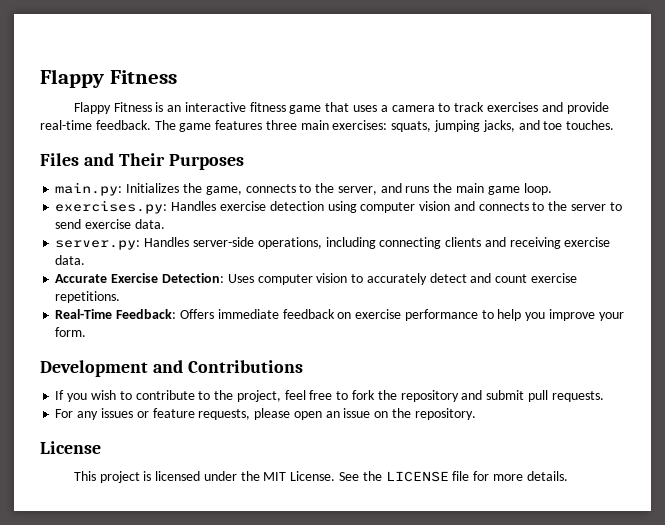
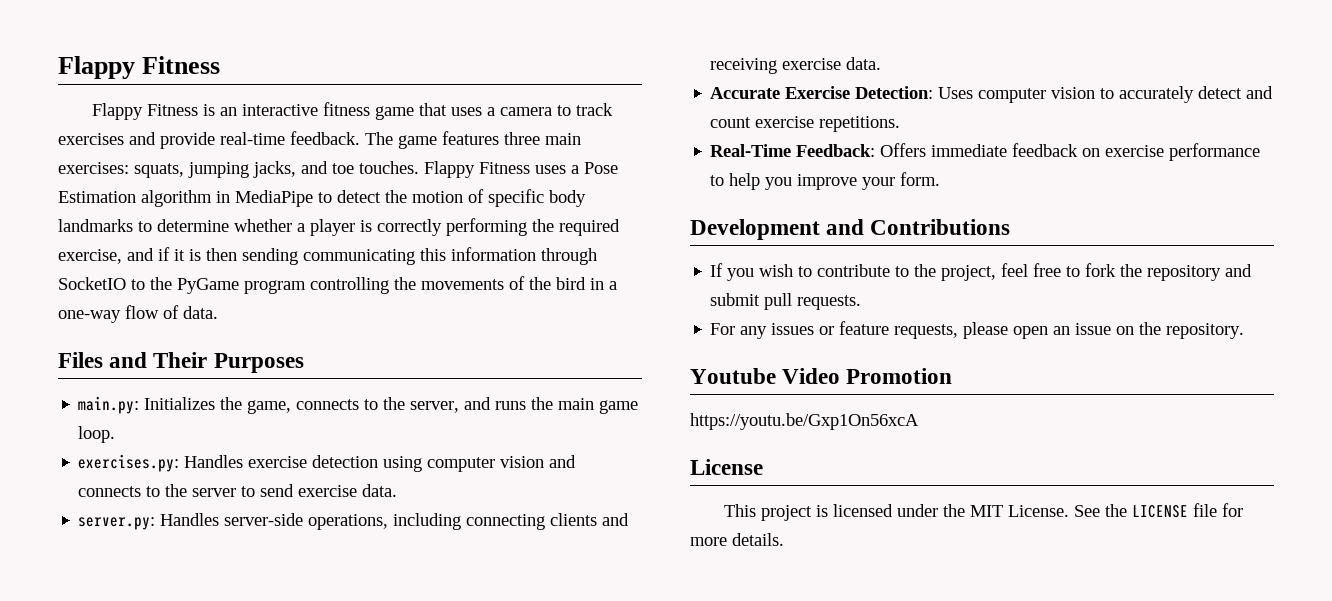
(615, 125) none -> [424,161,618,178] [58,189,586,207] [58,218,620,236] [58,247,597,265] [58,276,617,294] [58,305,218,323] Flappy Fitness uses a Pose Estimation algorithm in MediaPipe to detect the motion of specific body landmarks to determine whether a player is correctly performing the required exercise, and if it is then sending communicating this information through SocketIO to the PyGame program controlling the movements of the bird in a one-way flow of data.
(476, 414) none -> [690,368,953,384] [690,413,919,430] // Youtube Video Promotion // https://youtu.be/Gxp1On56xcA

